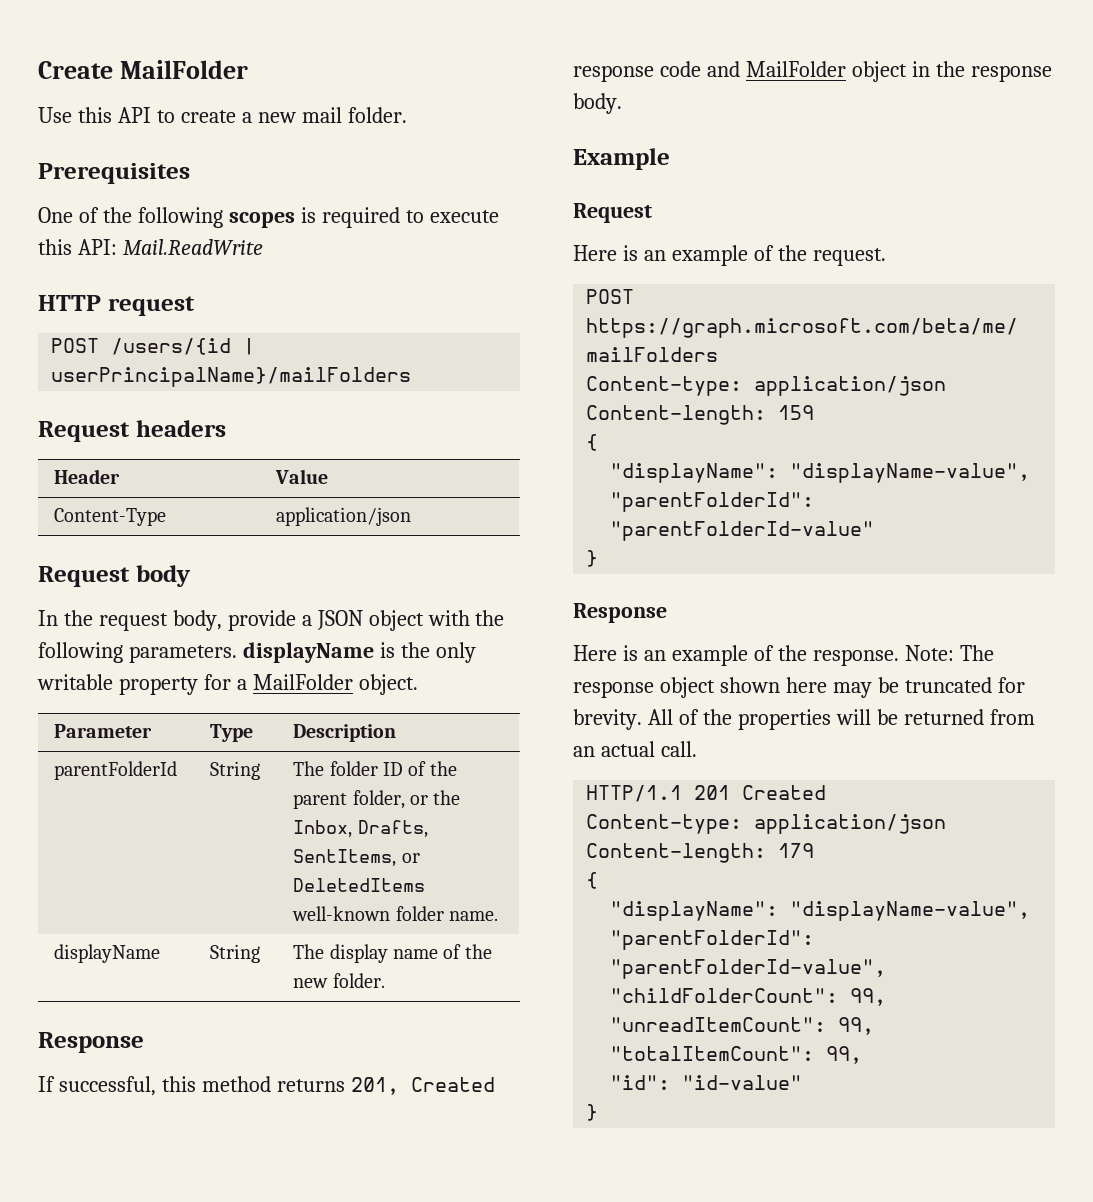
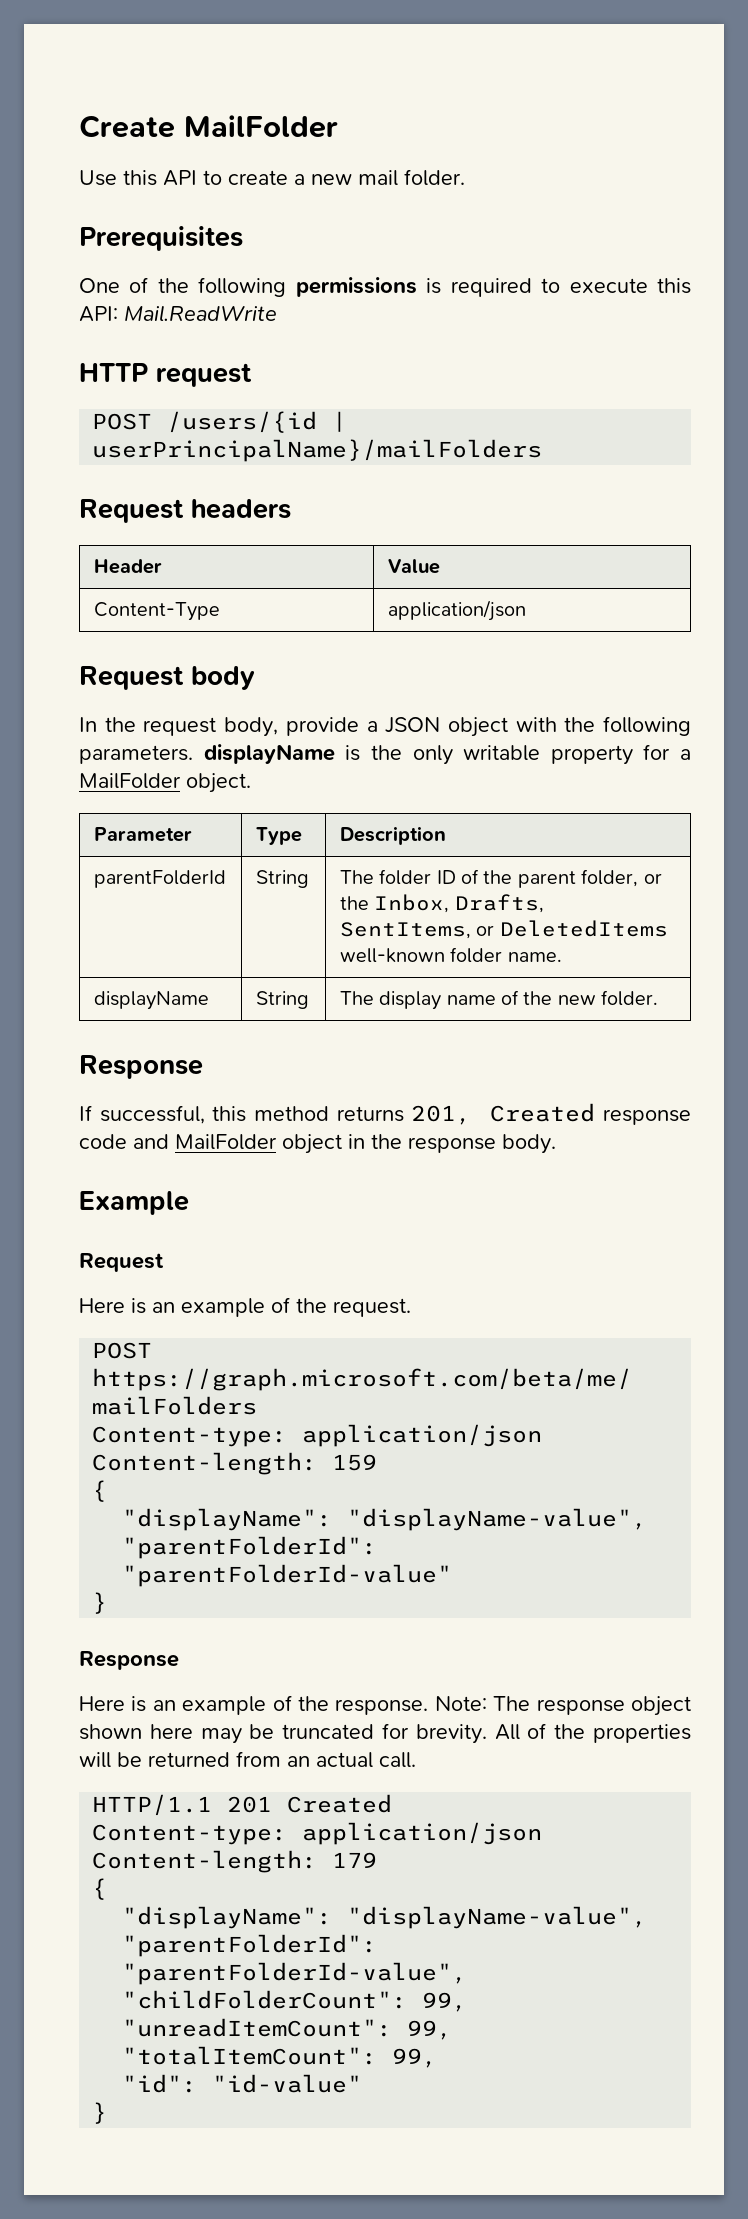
[228,212,295,228] scopes -> [295,277,417,297] permissions

